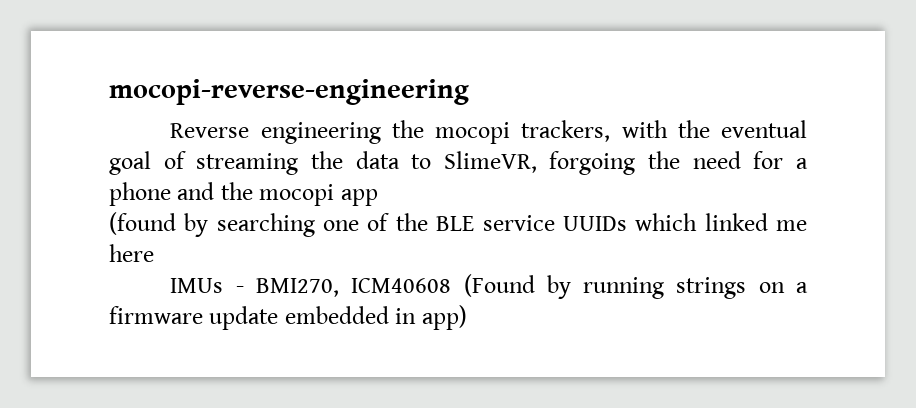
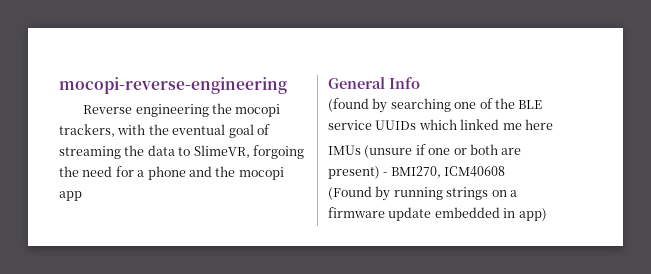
(378, 197) none -> [328,77,420,89] // General Info
(224, 285) none -> [364,144,522,158] [328,166,380,179] (unsure if one or both are present)
(452, 285) none -> (506, 171) //

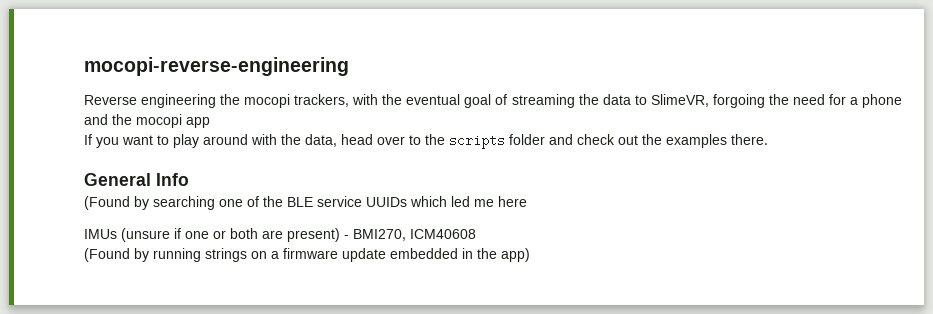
(82, 196) none -> [84,134,768,149] // If you want to play around with the data, head over to the scripts folder and check out the examples there.
[328,98,369,112] (found -> [84,196,130,210] (Found
[460,119,500,130] linked -> [451,196,470,207] led
(516, 213) none -> [477,248,497,259] the

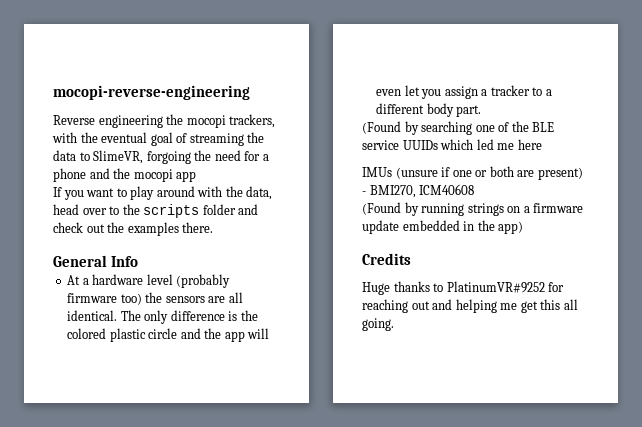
(189, 179) none -> [67,274,231,288] [67,292,243,305] [67,310,258,324] [67,328,270,342] [376,85,552,99] [376,103,482,117] // At a hardware level (probably firmware too) the sensors are all identical. The only difference is the colored plastic circle and the app will even let you assign a tracker to a different body part.
(530, 255) none -> [362,253,411,265] [362,281,565,295] [362,299,578,313] [362,318,394,331] // Credits // Huge thanks to PlatinumVR#9252 for reaching out and helping me get this all going.

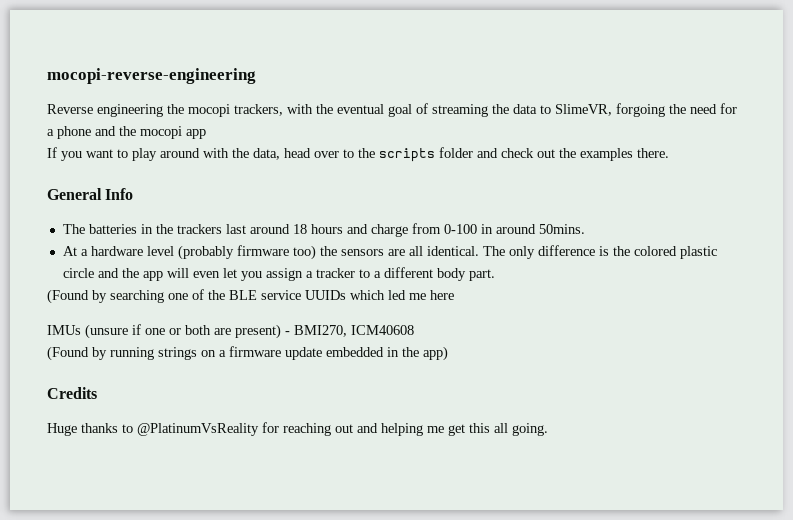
(138, 261) none -> [62,223,585,237] // The batteries in the trackers last around 18 hours and charge from 0-100 in around 50mins.
[446,281,545,293] PlatinumVR#9252 -> [137,423,259,436] @PlatinumVsReality

